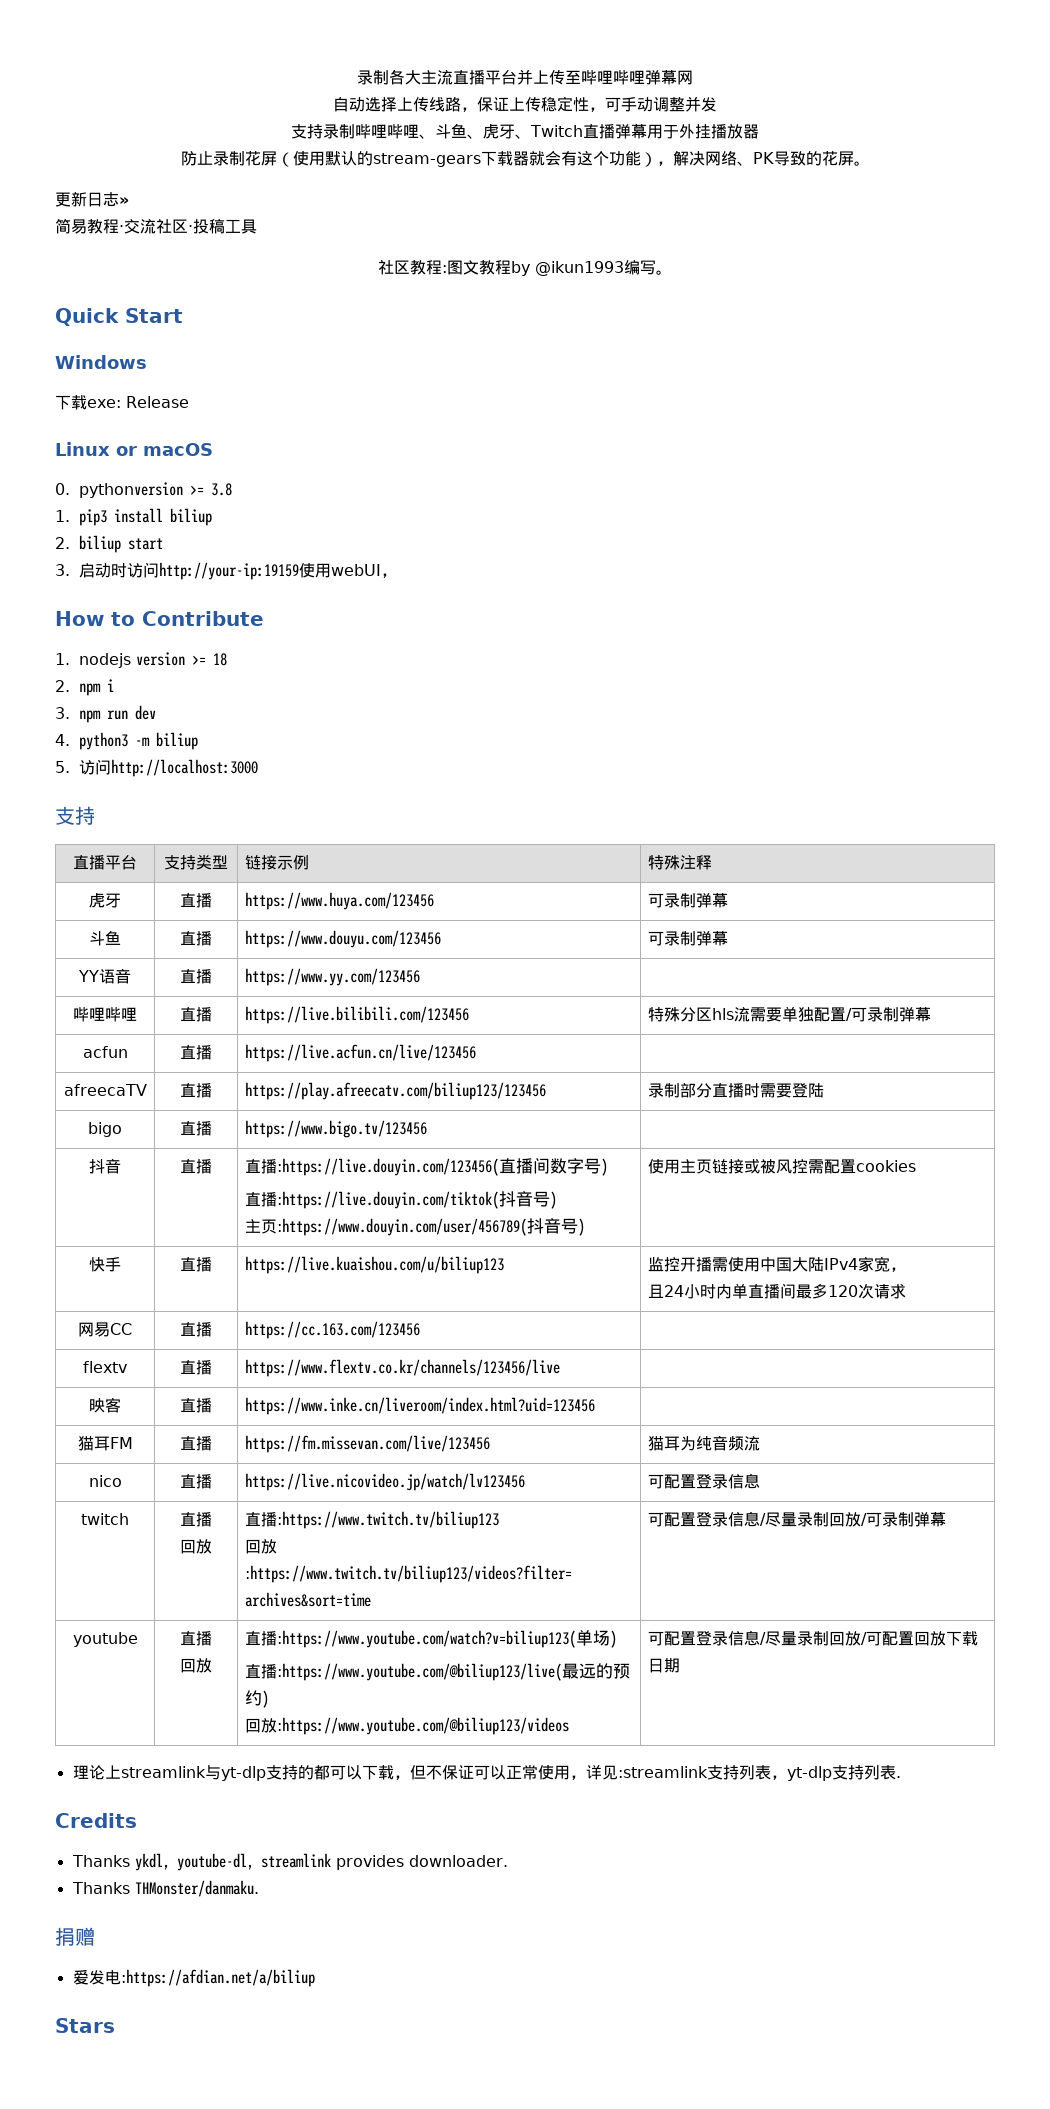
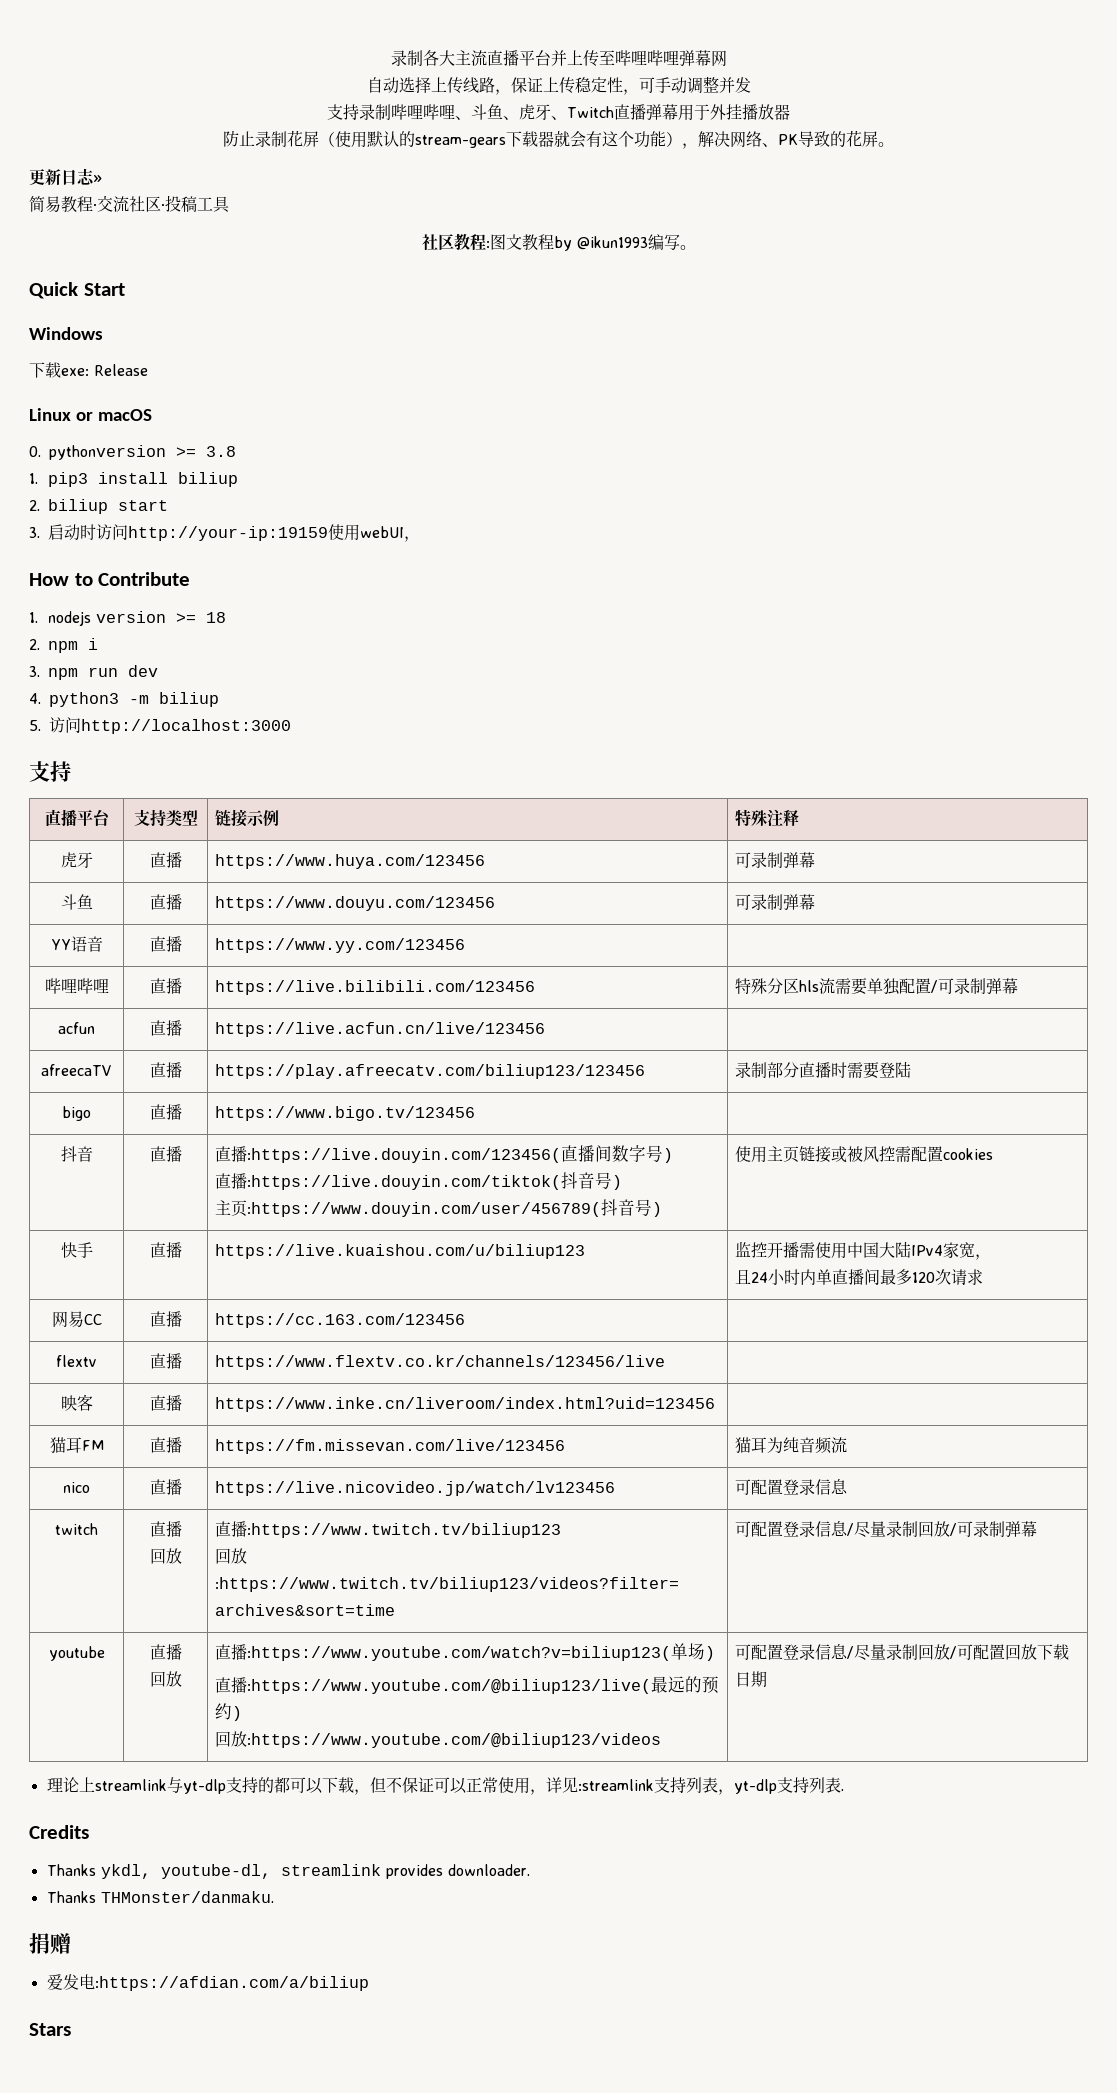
[120,1969,315,1987] :https://afdian.net/a/biliup -> [94,1976,369,1991] :https://afdian.com/a/biliup

